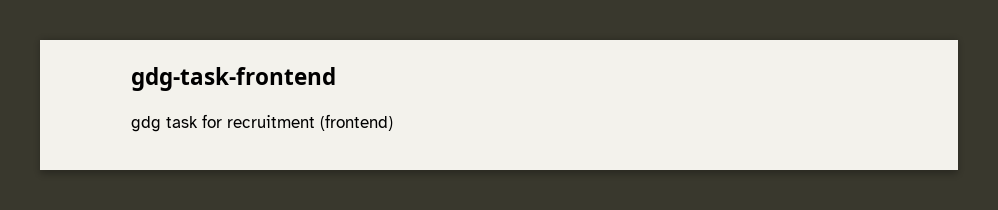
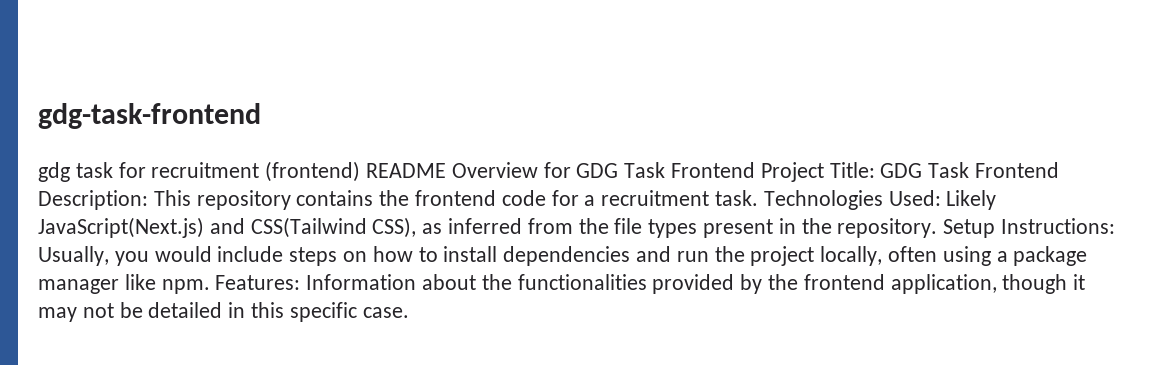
(393, 122) none -> [366,162,1060,182] [38,190,997,210] [38,217,1116,238] [38,246,1088,266] [38,274,1086,294] [38,302,409,322] README Overview for GDG Task Frontend Project Title: GDG Task Frontend Description: This repository contains the frontend code for a recruitment task. Technologies Used: Likely JavaScript(Next.js) and CSS(Tailwind CSS), as inferred from the file types present in the repository. Setup Instructions: Usually, you would include steps on how to install dependencies and run the project locally, often using a package manager like npm. Features: Information about the functionalities provided by the frontend application, though it may not be detailed in this specific case.

